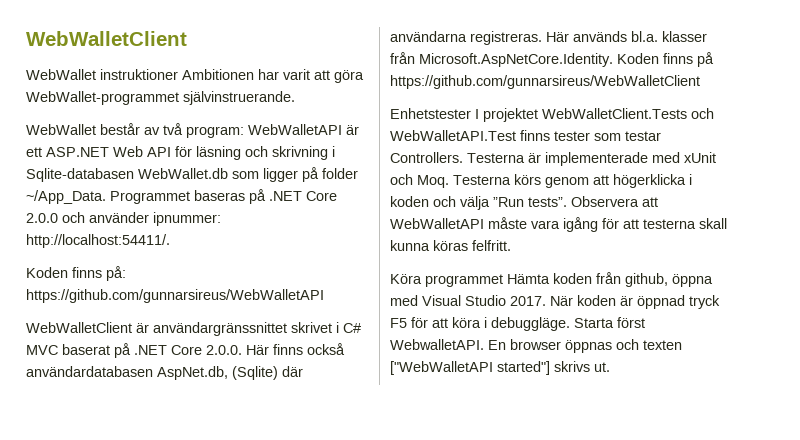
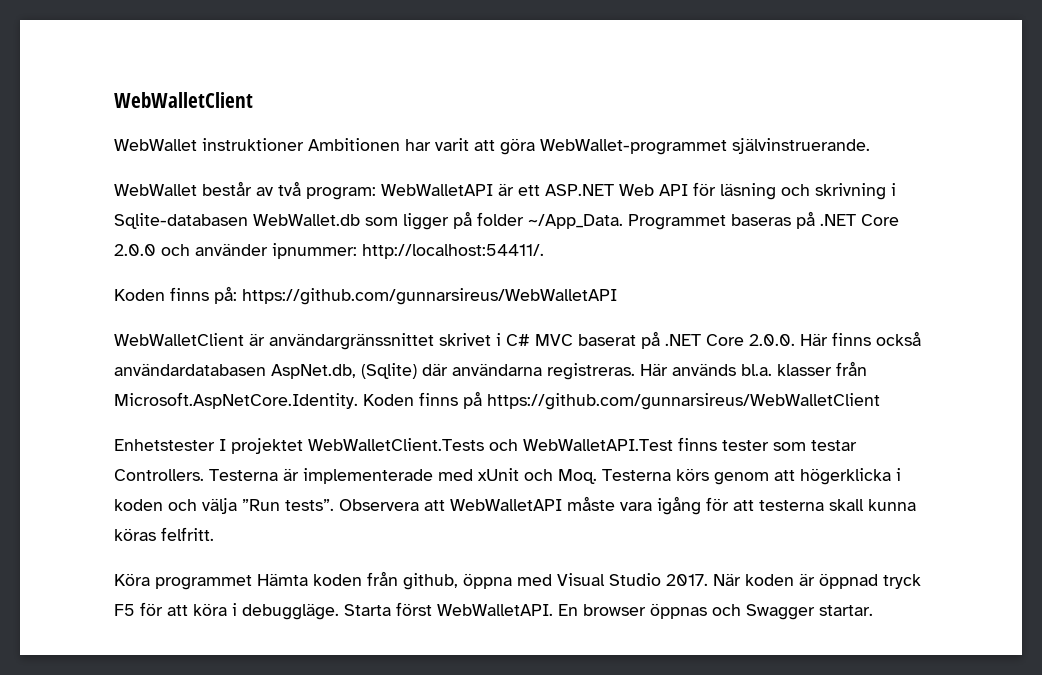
[390,339,484,350] WebwalletAPI. -> [437,604,553,616] WebWalletAPI.
[643,340,682,350] [390,361,610,375] texten ["WebWalletAPI started"] skrivs ut. -> [746,604,873,620] Swagger startar.

